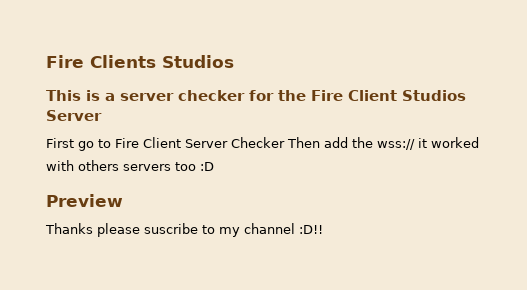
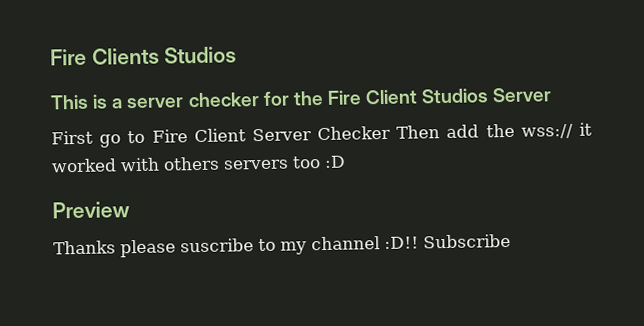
(323, 229) none -> [423,233,511,249] Subscribe

